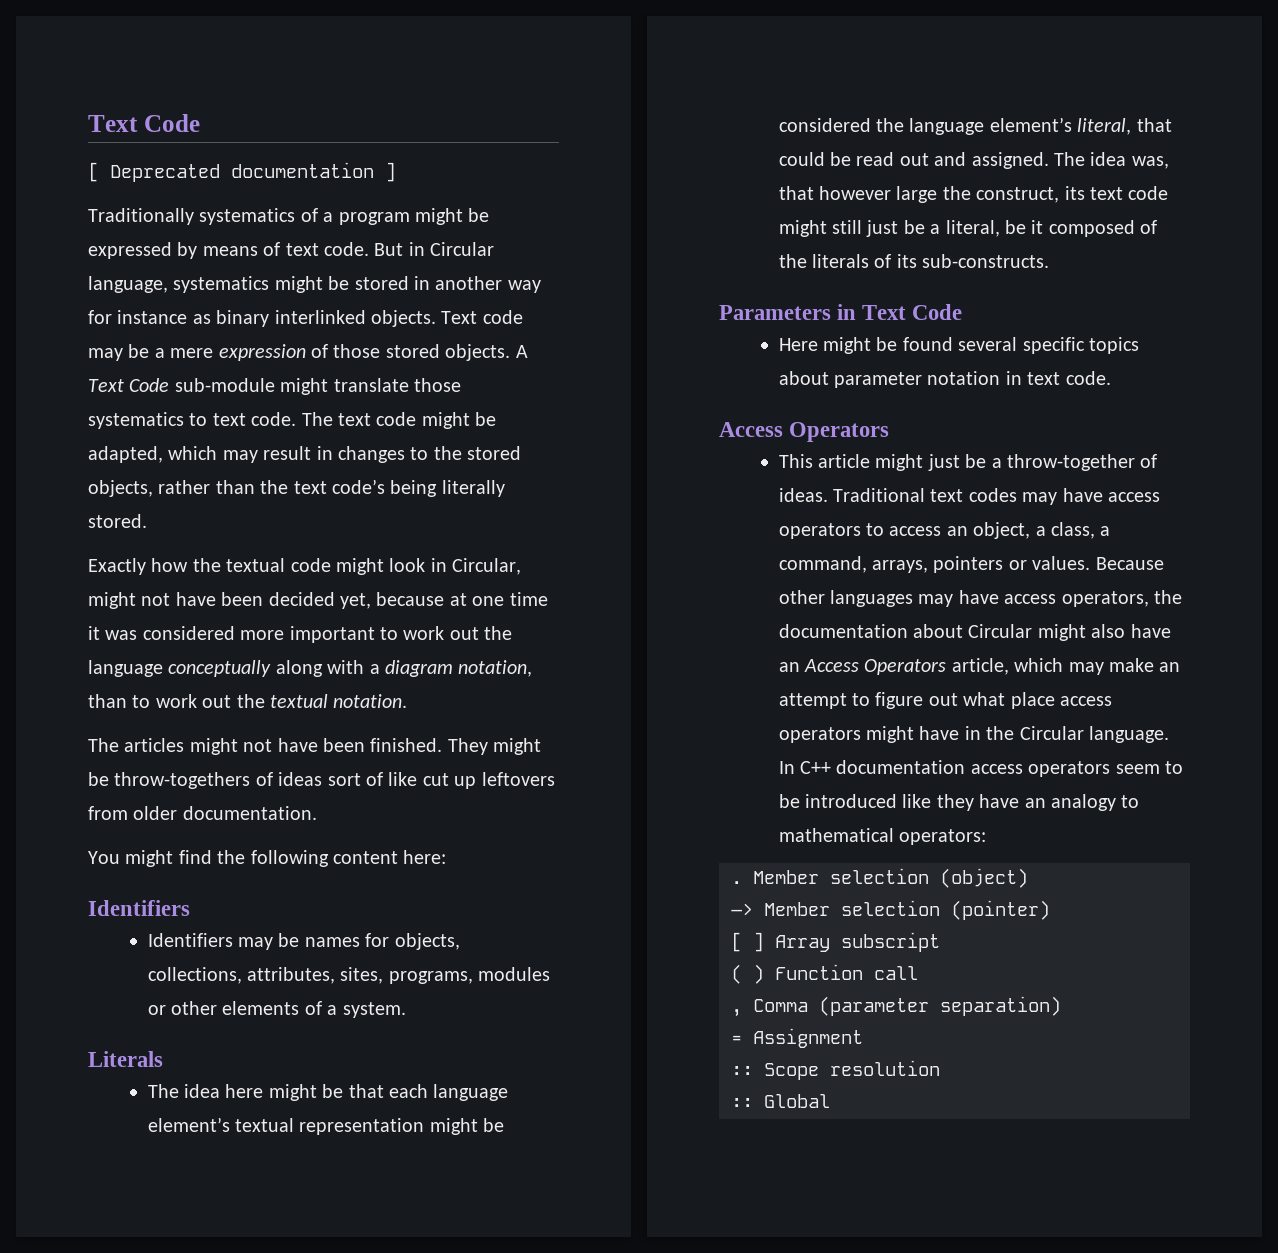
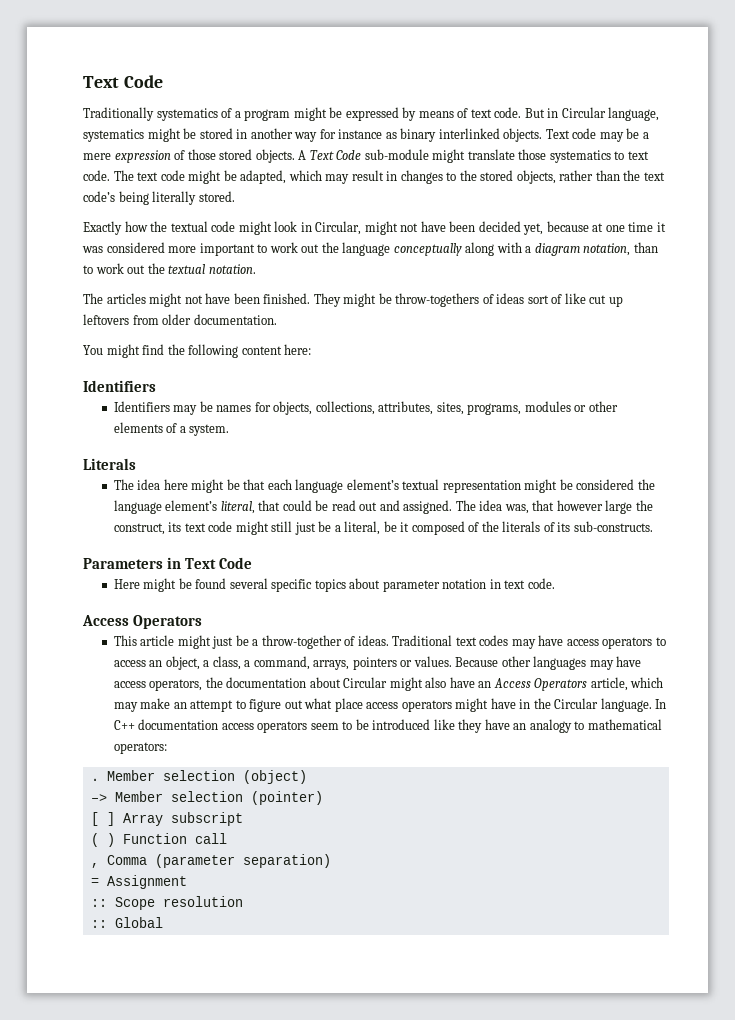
[88,114,200,132] [88,162,396,182] Text Code // [ Deprecated documentation ] -> [83,75,163,88] Text Code

